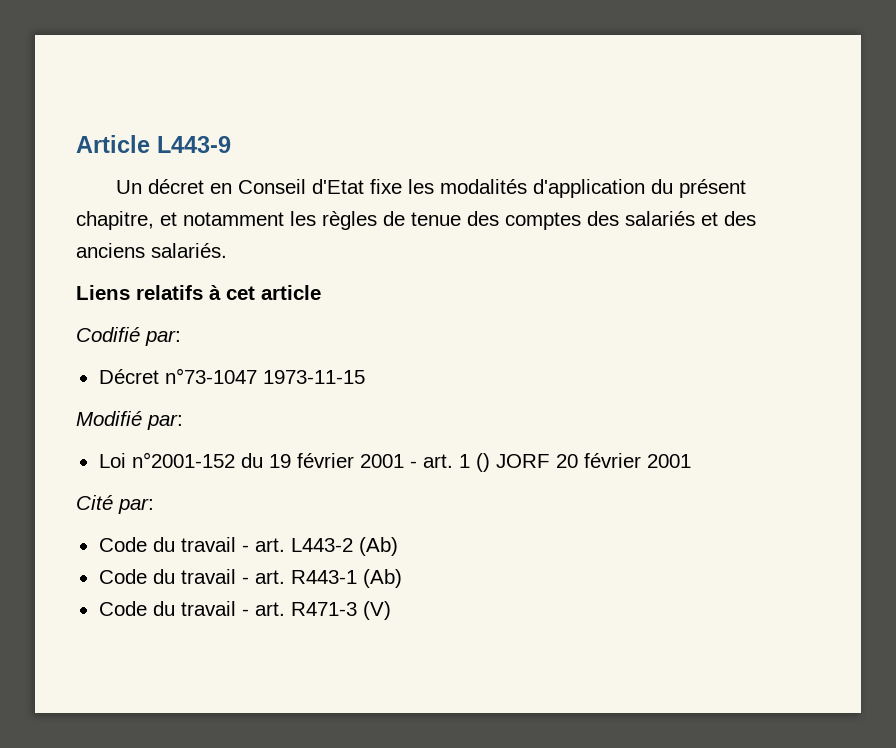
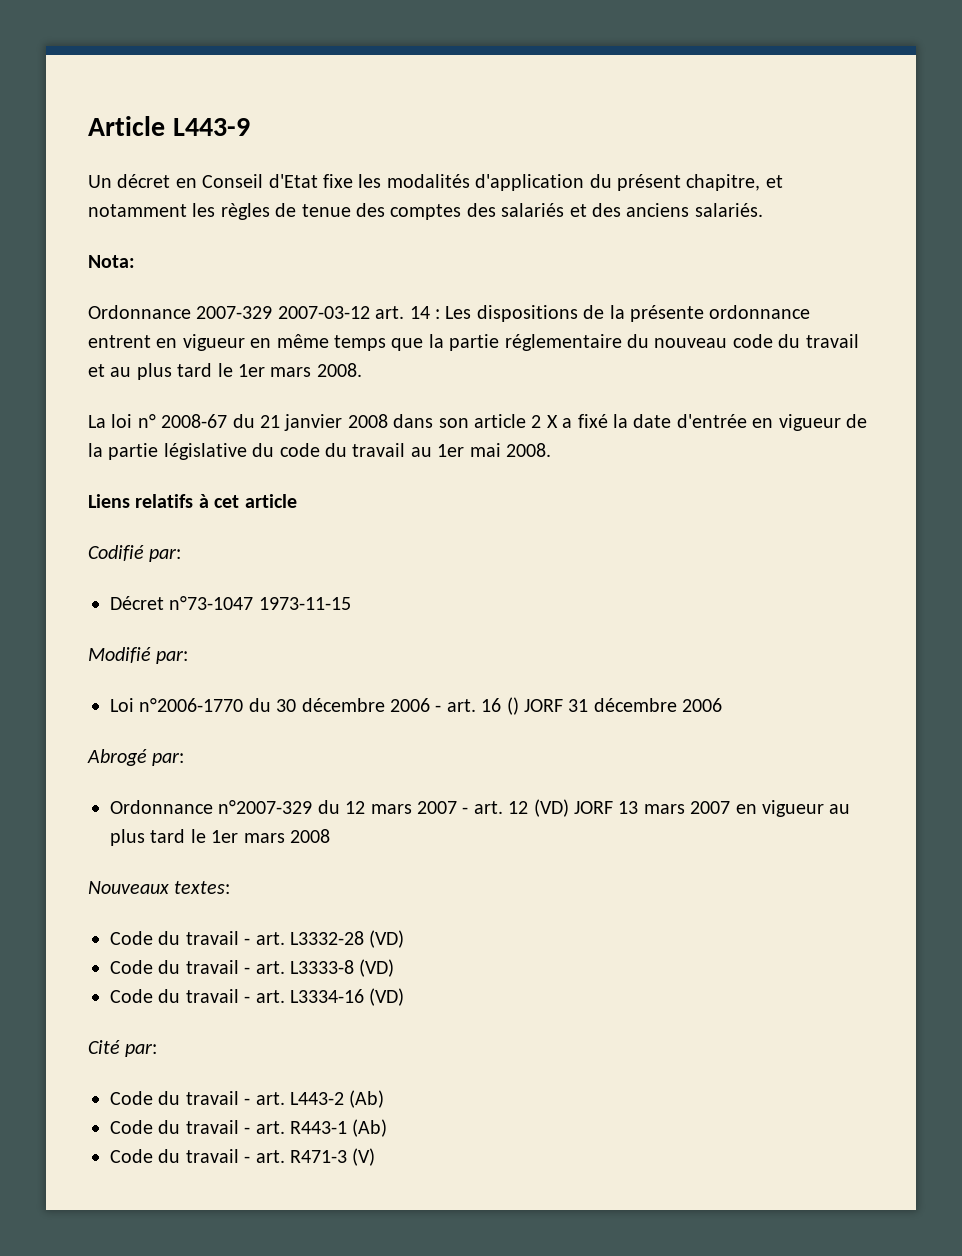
(227, 250) none -> [88,255,135,268] [88,305,811,322] [88,334,859,351] [88,363,362,380] [88,414,867,431] [88,443,551,460] // Nota: // Ordonnance 2007-329 2007-03-12 art. 14 : Les dispositions de la présente ordonnance entrent en vigueur en même temps que la partie réglementaire du nouveau code du travail et au plus tard le 1er mars 2008. // La loi n° 2008-67 du 21 janvier 2008 dans son article 2 X a fixé la date d'entrée en vigueur de la partie législative du code du travail au 1er mai 2008.
[131,452,470,468] n°2001-152 du 19 février 2001 - art. 1 -> [139,698,502,712] n°2006-1770 du 30 décembre 2006 - art. 16
[555,453,691,468] 20 février 2001 -> [568,698,723,712] [87,749,185,766] [110,799,851,817] [110,829,330,846] [88,881,231,894] [110,930,405,948] [110,959,395,977] [110,988,405,1006] 31 décembre 2006 // Abrogé par: // Ordonnance n°2007-329 du 12 mars 2007 - art. 12 (VD) JORF 13 mars 2007 en vigueur au plus tard le 1er mars 2008 // Nouveaux textes: // Code du travail - art. L3332-28 (VD) // Code du travail - art. L3333-8 (VD) // Code du travail - art. L3334-16 (VD)

